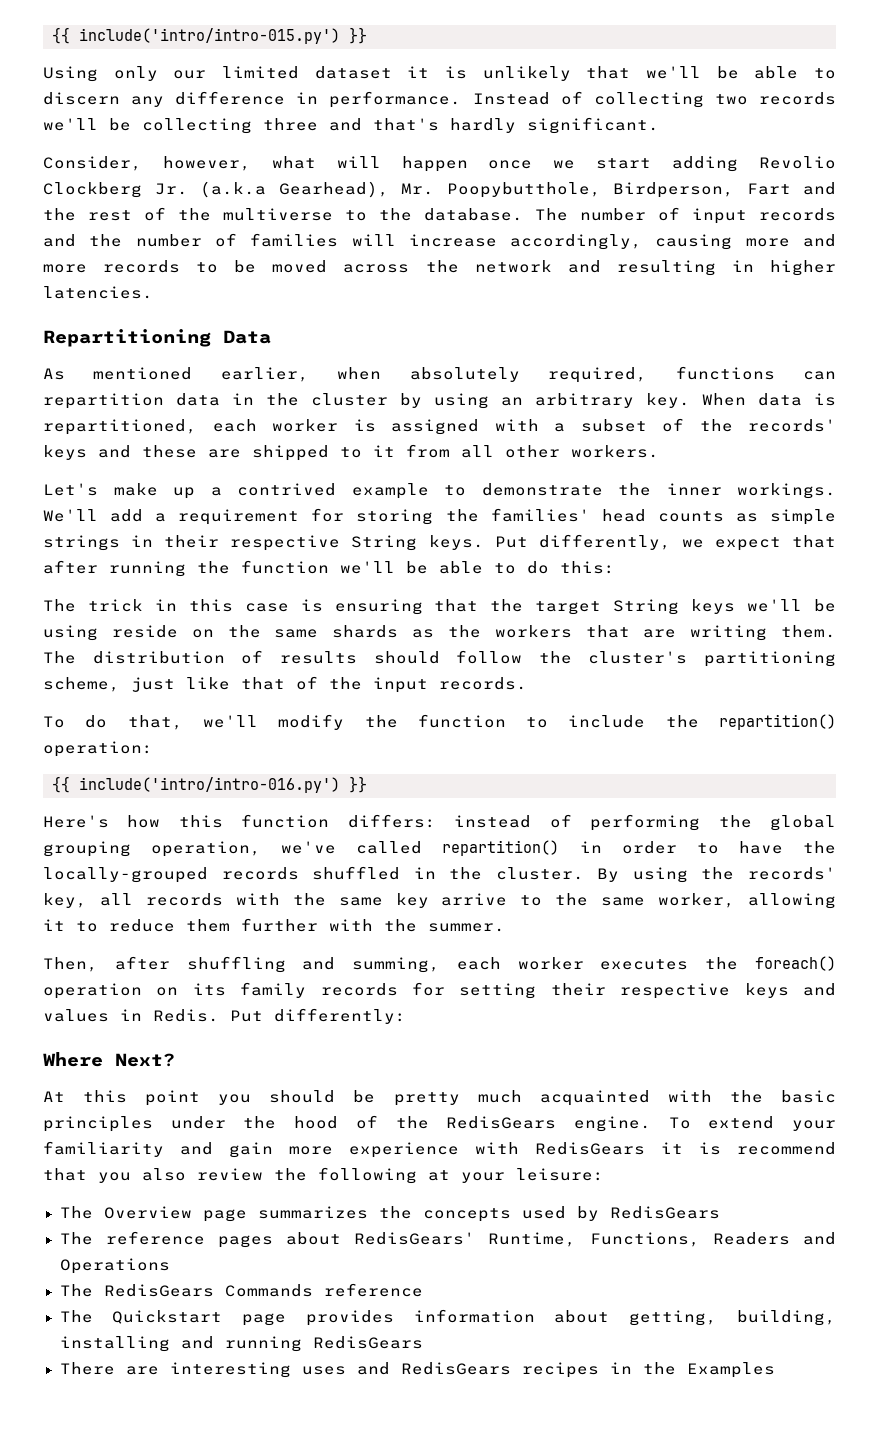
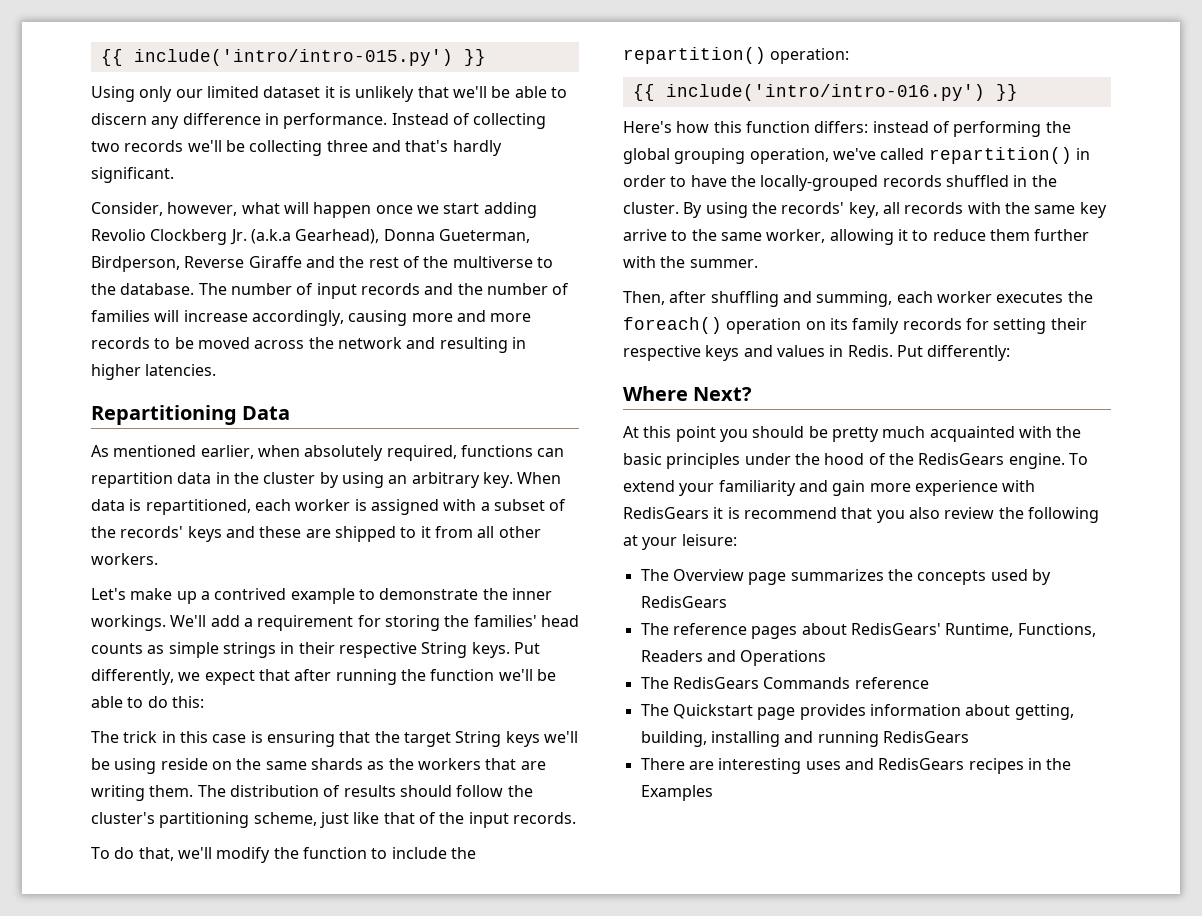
[401,182,791,198] Mr. Poopybutthole, Birdperson, Fart -> [383,229,530,243] [91,256,302,272] Donna Gueterman, Birdperson, Reverse Giraffe

